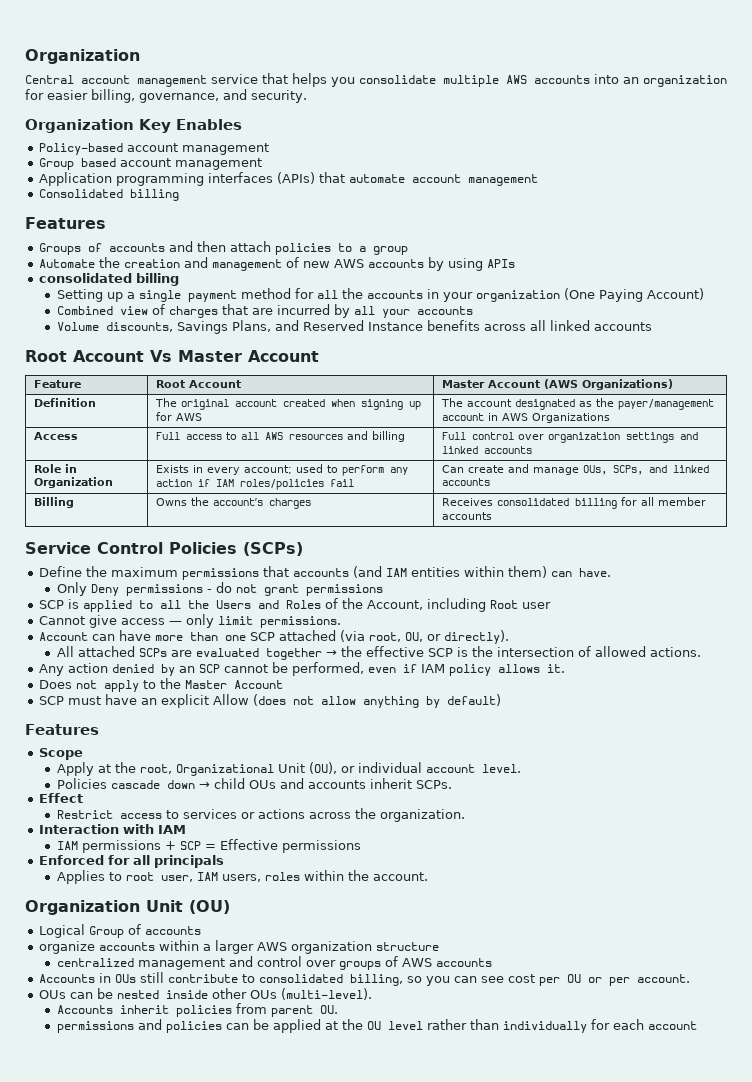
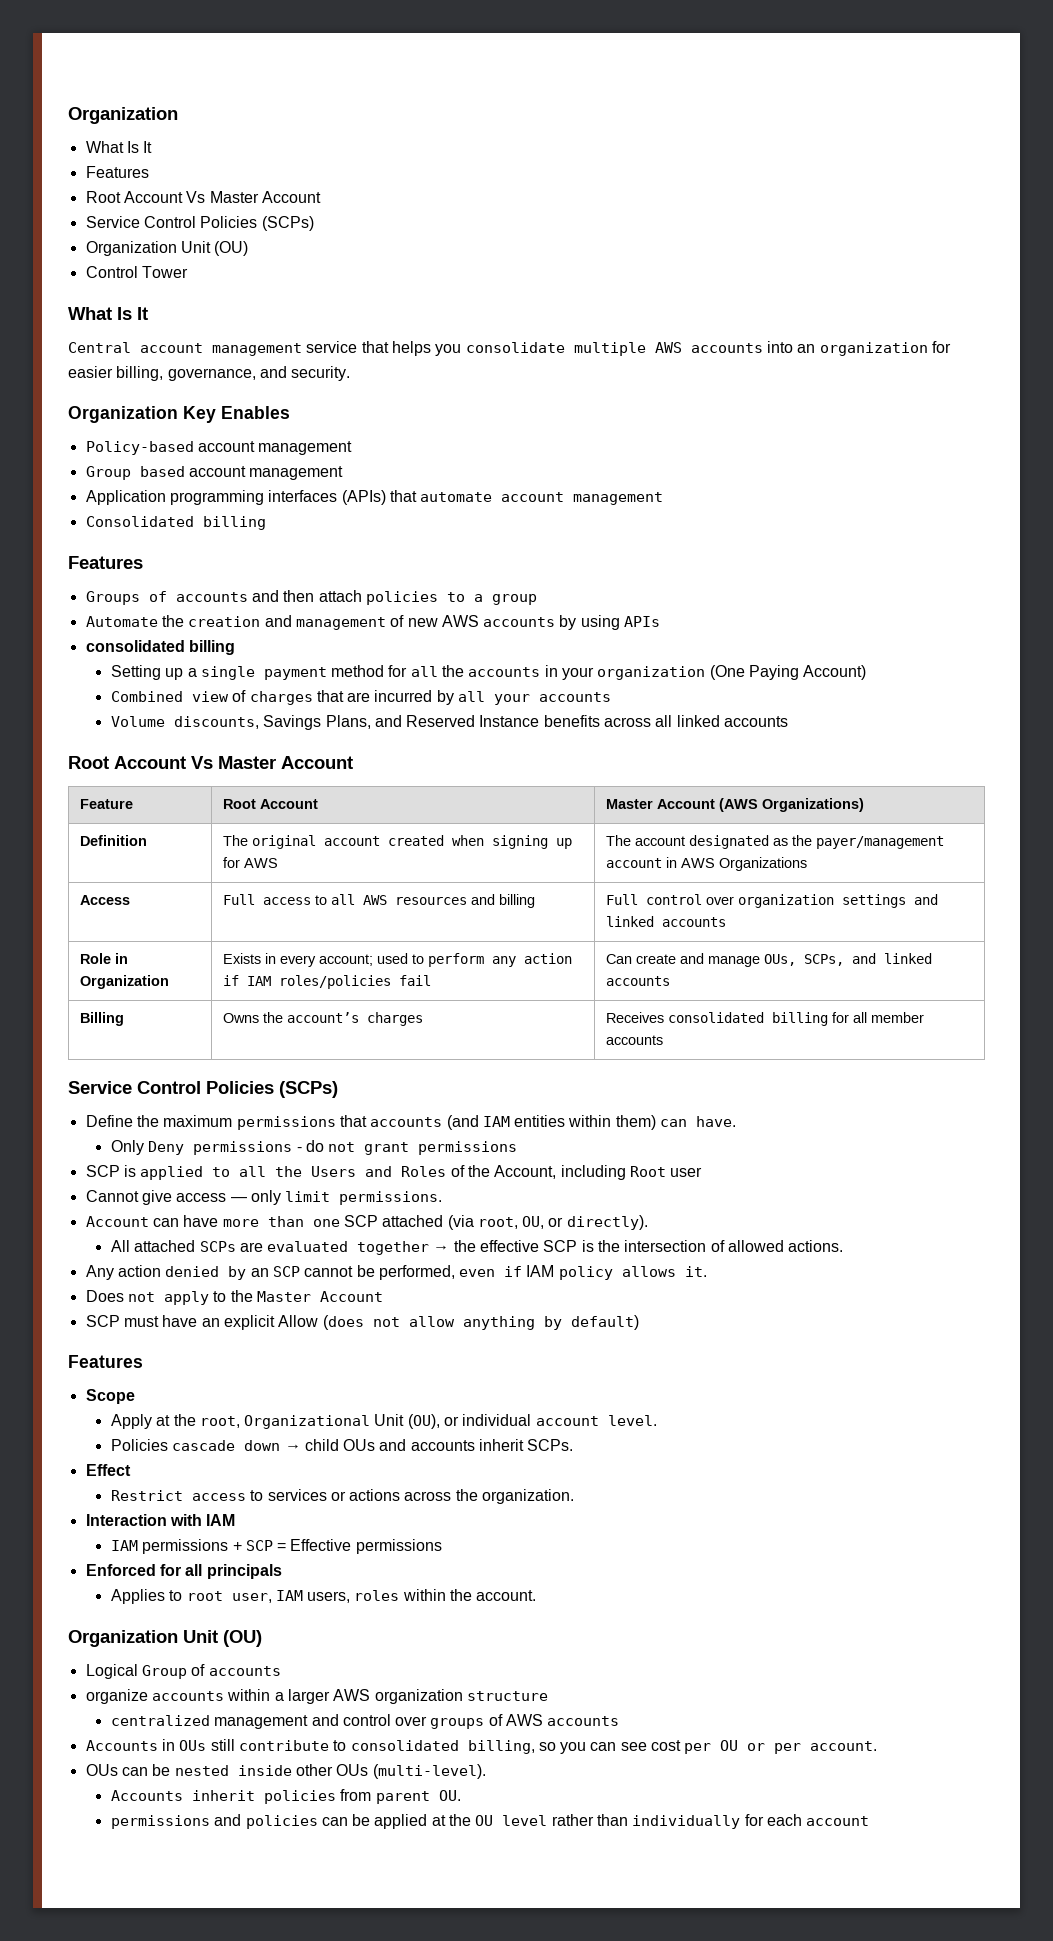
[25,49,140,64] Organization -> [68,107,178,124] [85,141,153,153] [85,166,149,178] [85,191,321,203] [85,216,314,231] [85,241,249,256] [85,266,188,278] [68,307,148,320] Organization // What Is It // Features // Root Account Vs Master Account // Service Control Policies (SCPs) // Organization Unit (OU) // Control Tower // What Is It

